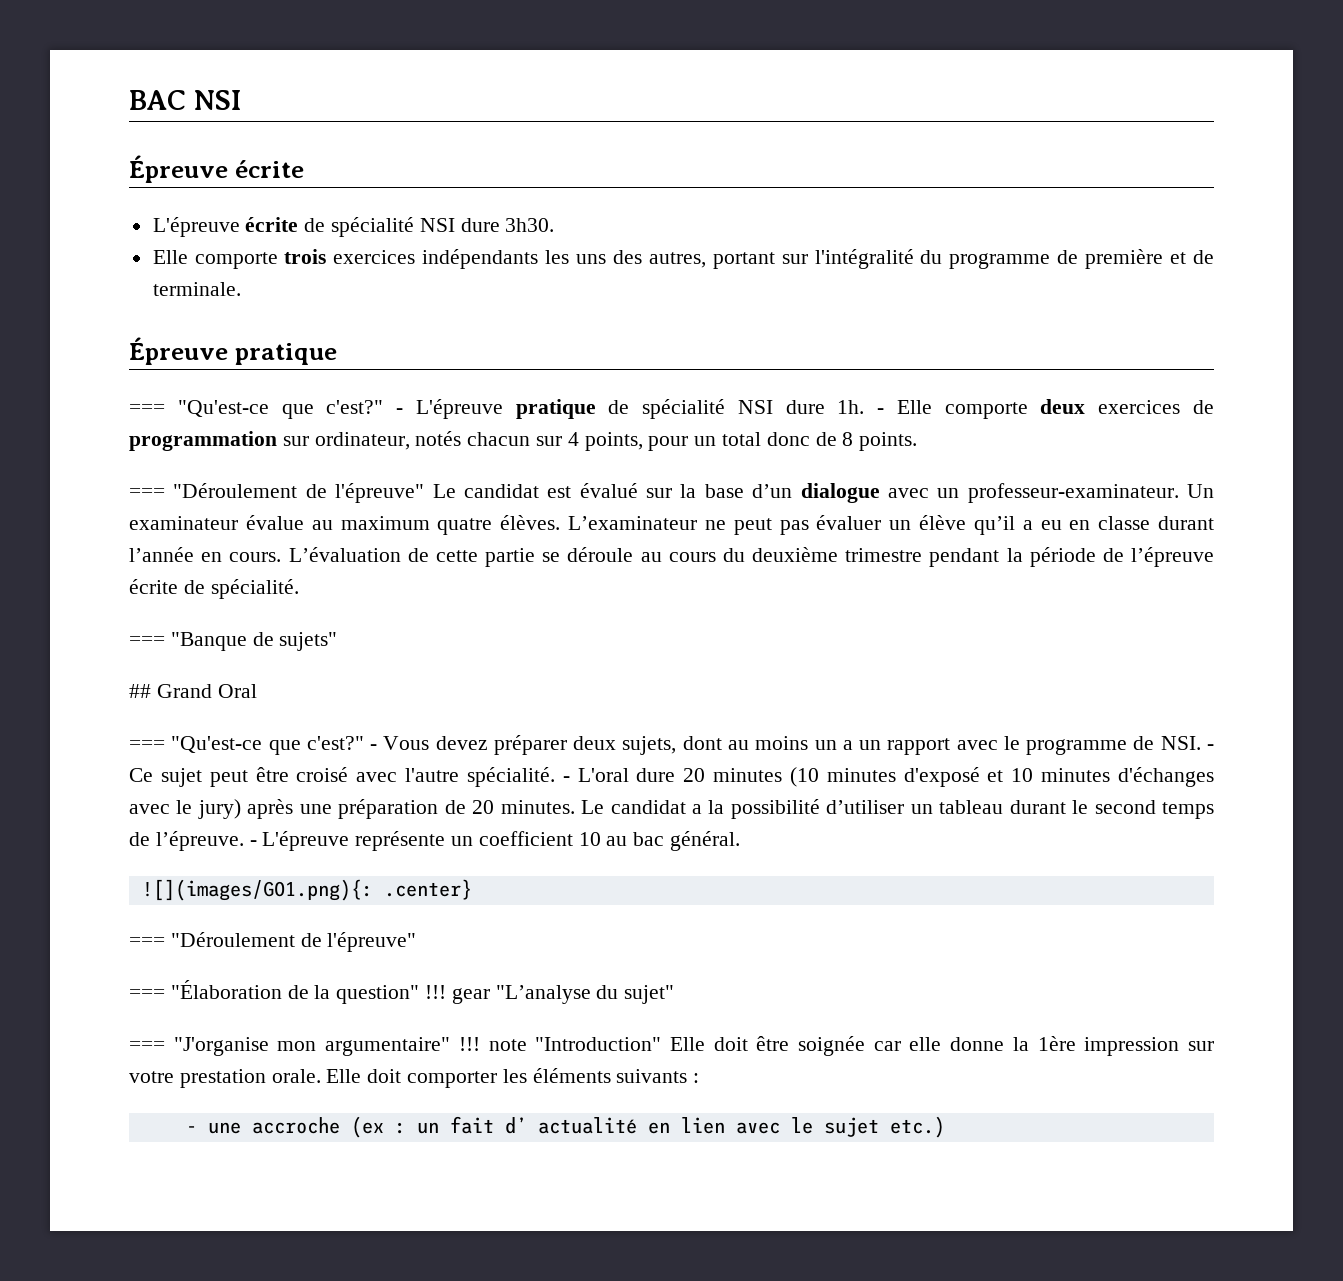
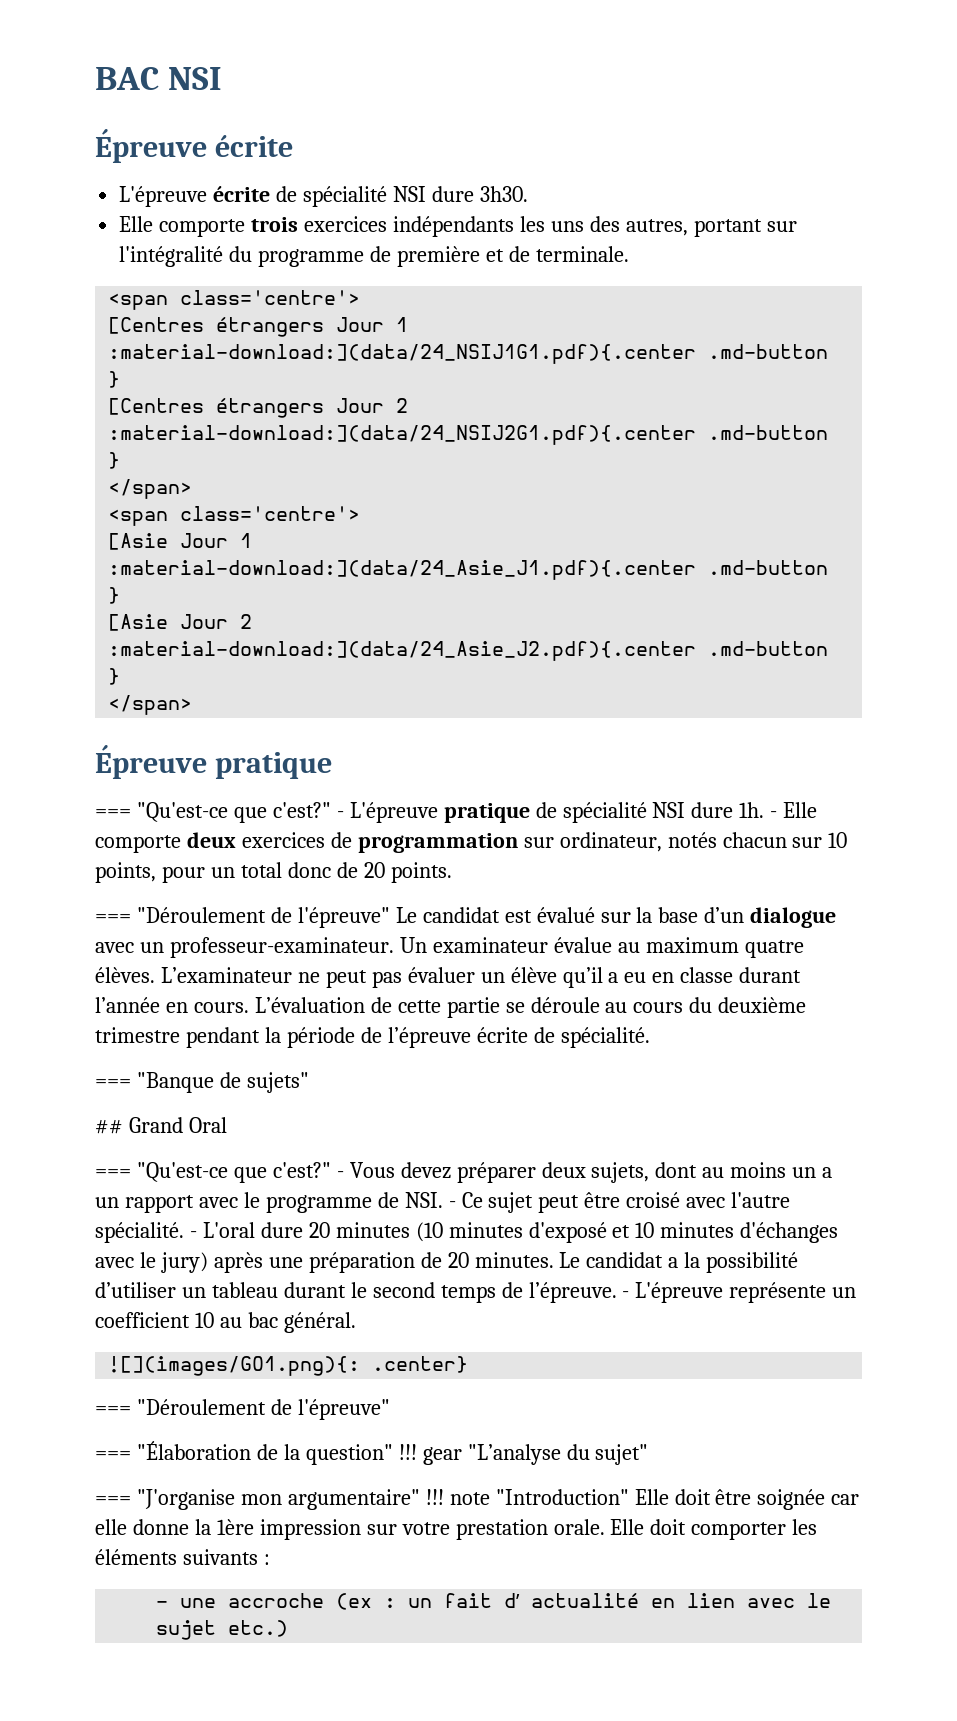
(241, 289) none -> [108,290,361,310] [108,317,409,337] [108,344,829,364] [108,371,121,388] [108,398,409,418] [108,425,829,445] [108,452,121,469] [108,479,193,499] [108,506,361,526] [108,533,253,550] [108,560,829,580] [108,587,121,604] [108,614,253,631] [108,641,829,661] [108,668,121,685] [108,695,193,715] // <span class='centre'> // [Centres étrangers Jour 1 :material-download:](data/24_NSIJ1G1.pdf){.center .md-button } // [Centres étrangers Jour 2 :material-download:](data/24_NSIJ2G1.pdf){.center .md-button } // </span> // <span class='centre'> // [Asie Jour 1 :material-download:](data/24_Asie_J1.pdf){.center .md-button } // [Asie Jour 2 :material-download:](data/24_Asie_J2.pdf){.center .md-button } // </span>
[567,432,579,446] 4 -> [828,832,848,848] 10
[842,432,854,446] 8 -> [363,862,385,878] 20

